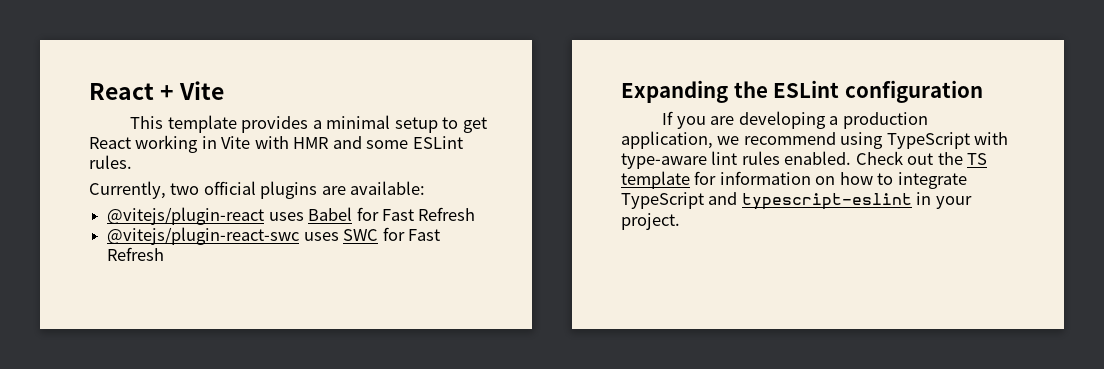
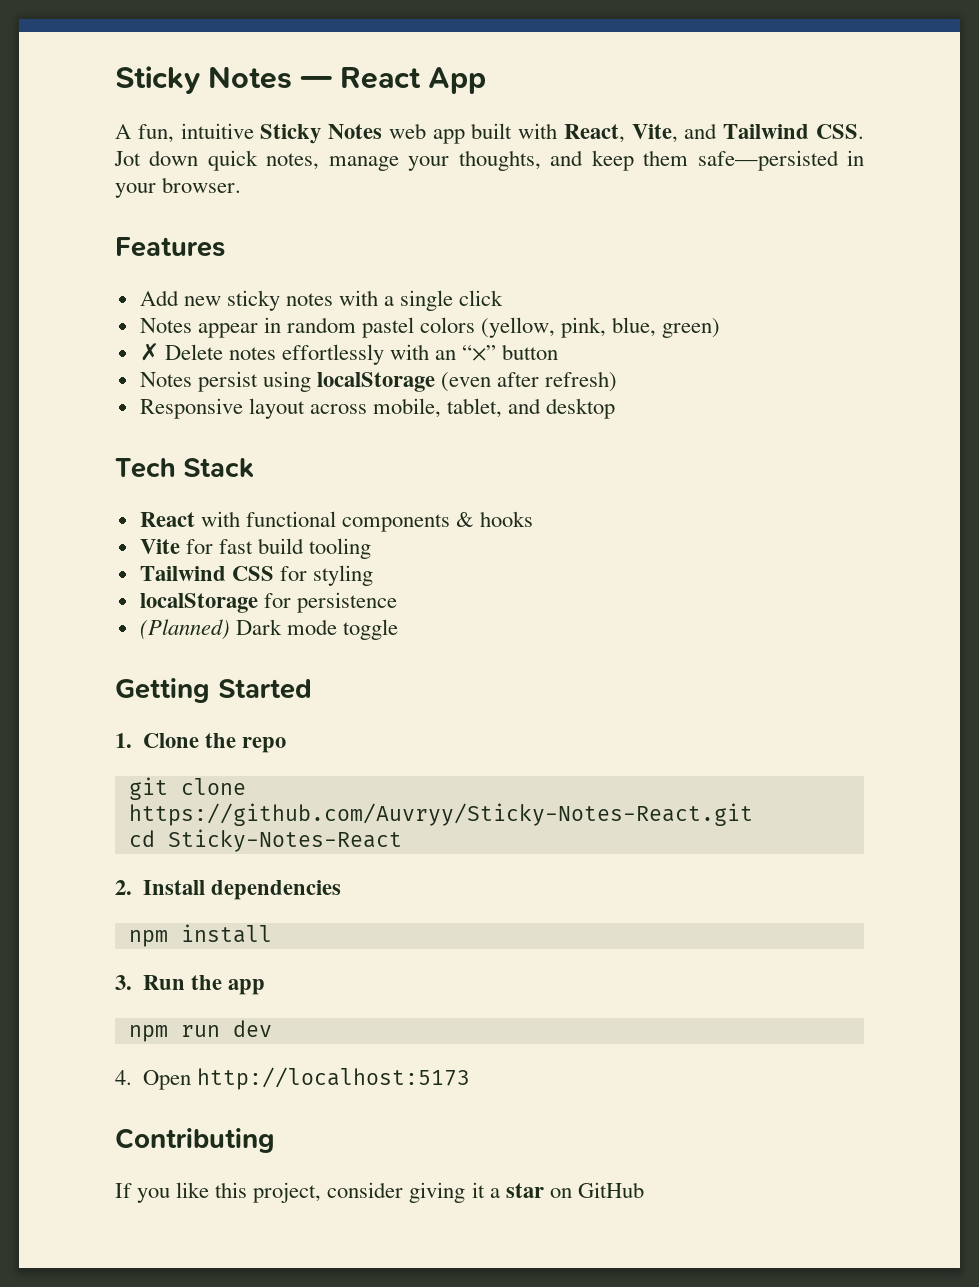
[89,81,225,100] [130,115,487,133] [89,135,463,153] [89,155,132,169] [89,181,426,199] [107,207,476,225] [107,227,440,245] [107,247,165,261] [621,80,983,103] [662,111,928,129] [621,131,1009,149] [621,151,988,169] [621,171,967,189] [621,192,972,210] [621,213,680,230] React + Vite // This template provides a minimal setup to get React working in Vite with HMR and some ESLint rules. // Currently, two official plugins are available: // @vitejs/plugin-react uses Babel for Fast Refresh // @vitejs/plugin-react-swc uses SWC for Fast Refresh // Expanding the ESLint configuration // If you are developing a production application, we recommend using TypeScript with type-aware lint rules enabled. Check out the TS template for information on how to integrate TypeScript and typescript-eslint in your project. -> [115,66,486,94] [115,123,864,144] [114,150,864,171] [115,177,242,198] [115,237,225,257] [139,290,504,311] [139,317,721,338] [139,343,559,365] [139,371,618,392] [139,398,616,419] [115,458,254,478] [139,511,534,532] [139,538,372,559] [139,565,373,586] [139,592,397,613] [139,619,398,640] [115,678,312,703] [115,733,287,753] [128,777,246,800] [128,803,753,826] [128,829,402,852] [115,880,342,900] [128,924,272,947] [115,975,266,995] [128,1020,272,1042] [115,1067,471,1090] [115,1128,275,1153] [115,1182,644,1203] Sticky Notes — React App // A fun, intuitive Sticky Notes web app built with React, Vite, and Tailwind CSS. Jot down quick notes, manage your thoughts, and keep them safe—persisted in your browser. // Features // Add new sticky notes with a single click // Notes appear in random pastel colors (yellow, pink, blue, green) // ✗ Delete notes effortlessly with an “×” button // Notes persist using localStorage (even after refresh) // Responsive layout across mobile, tablet, and desktop // Tech Stack // React with functional components & hooks // Vite for fast build tooling // Tailwind CSS for styling // localStorage for persistence // (Planned) Dark mode toggle // Getting Started // 1. Clone the repo // git clone https://github.com/Auvryy/Sticky-Notes-React.git // cd Sticky-Notes-React // 2. Install dependencies // npm install // 3. Run the app // npm run dev // 4. Open http://localhost:5173 // Contributing // If you like this project, consider giving it a star on GitHub

